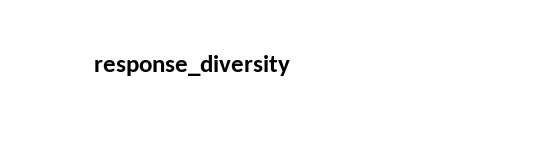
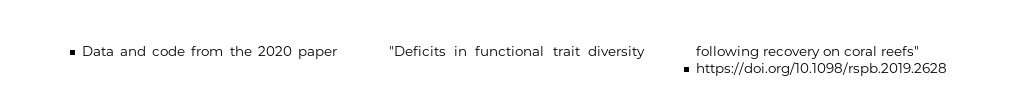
[94,55,290,76] response_diversity -> [81,46,919,59] [695,62,947,76] Data and code from the 2020 paper "Deficits in functional trait diversity following recovery on coral reefs" // https://doi.org/10.1098/rspb.2019.2628

